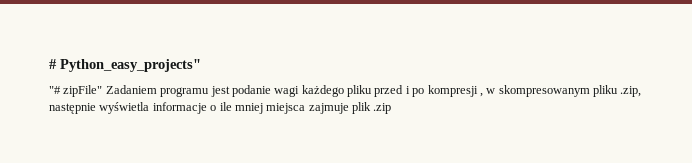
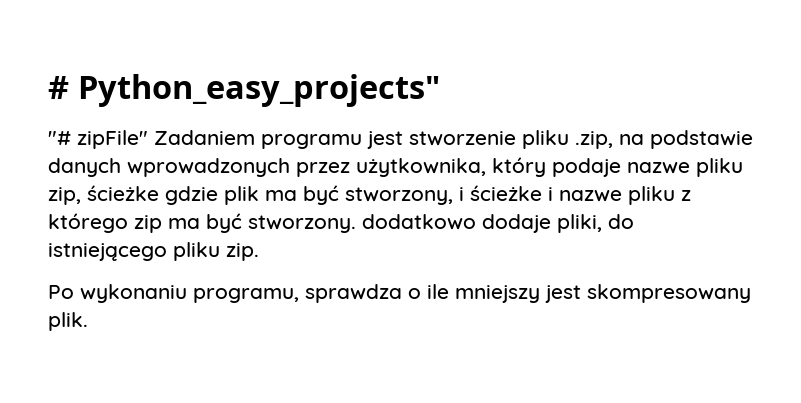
[231,85,642,97] [49,102,392,114] podanie wagi każdego pliku przed i po kompresji , w skompresowanym pliku .zip, następnie wyświetla informacje o ile mniej miejsca zajmuje plik .zip -> [409,130,753,149] [48,157,743,177] [48,185,691,205] [48,213,634,233] [48,242,259,261] [48,284,751,303] [48,312,88,331] stworzenie pliku .zip, na podstawie danych wprowadzonych przez użytkownika, który podaje nazwe pliku zip, ścieżke gdzie plik ma być stworzony, i ścieżke i nazwe pliku z którego zip ma być stworzony. dodatkowo dodaje pliki, do istniejącego pliku zip. // Po wykonaniu programu, sprawdza o ile mniejszy jest skompresowany plik.

